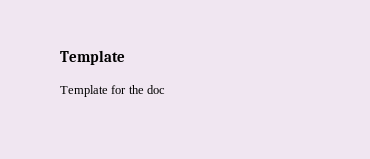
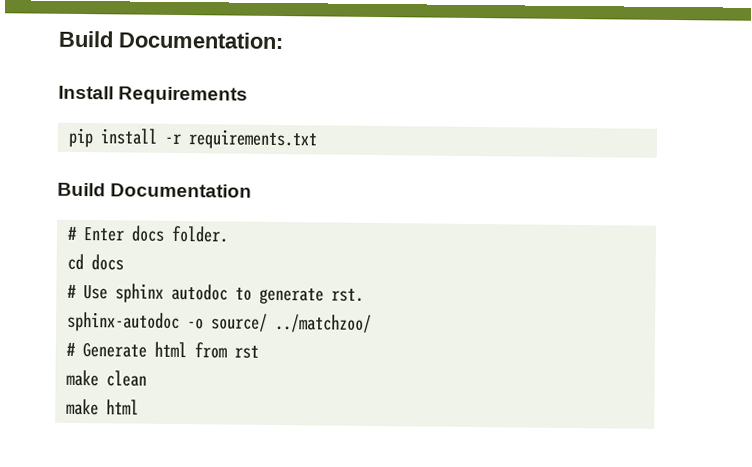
[60,50,125,65] [60,85,166,97] Template // Template for the doc -> [58,30,284,50] [58,85,249,105] [68,127,319,150] [57,182,253,198] [67,225,230,243] [67,253,125,271] [67,283,365,305] [66,311,373,333] [66,341,260,359] [66,369,148,387] [66,398,140,416] Build Documentation: // Install Requirements // pip install -r requirements.txt // Build Documentation // # Enter docs folder. // cd docs // # Use sphinx autodoc to generate rst. // sphinx-autodoc -o source/ ../matchzoo/ // # Generate html from rst // make clean // make html

